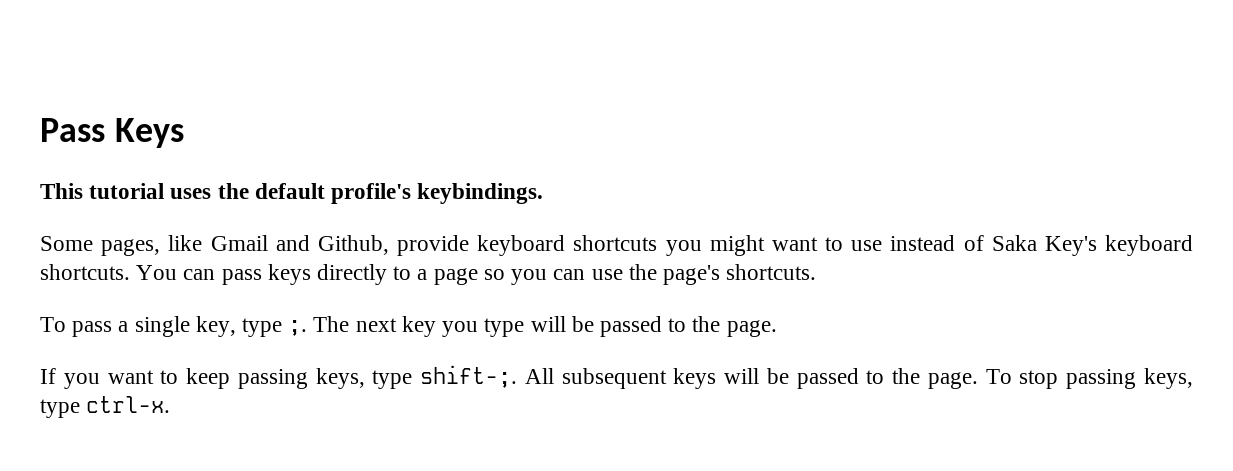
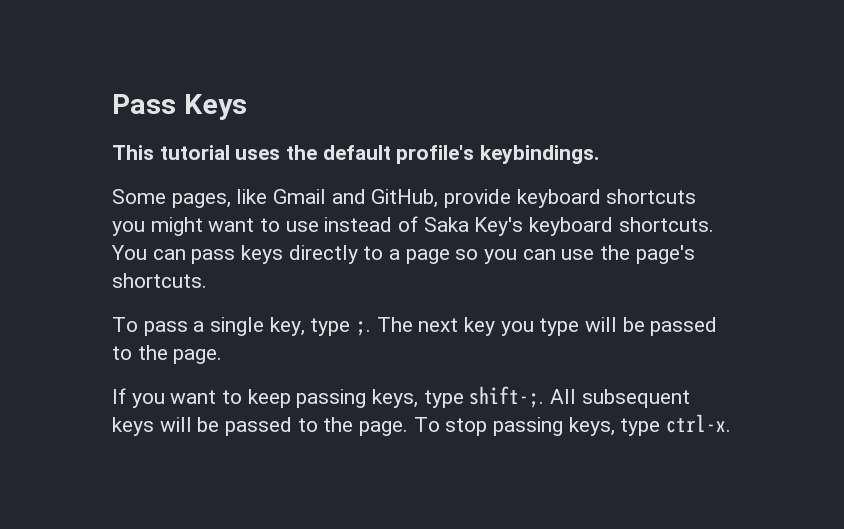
[317,235,389,255] Github, -> [371,189,439,208] GitHub,

